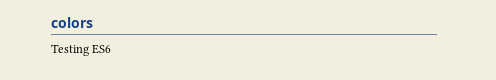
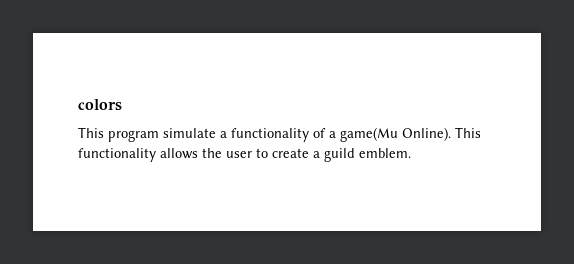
[51,44,112,56] Testing ES6 -> [78,127,481,142] [78,148,411,162] This program simulate a functionality of a game(Mu Online). This functionality allows the user to create a guild emblem.

